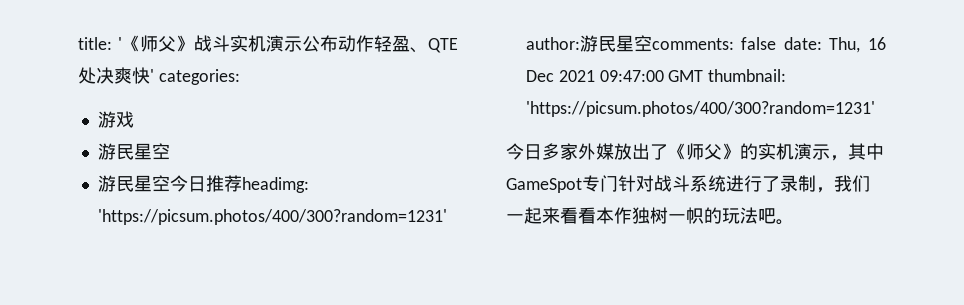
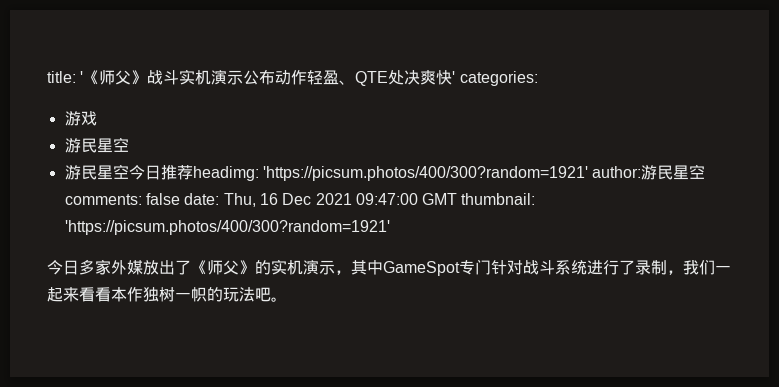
[97,209,447,225] 'https://picsum.photos/400/300?random=1231' -> [262,166,588,181] 'https://picsum.photos/400/300?random=1921'
[525,101,875,117] 'https://picsum.photos/400/300?random=1231' -> [64,220,390,235] 'https://picsum.photos/400/300?random=1921'

